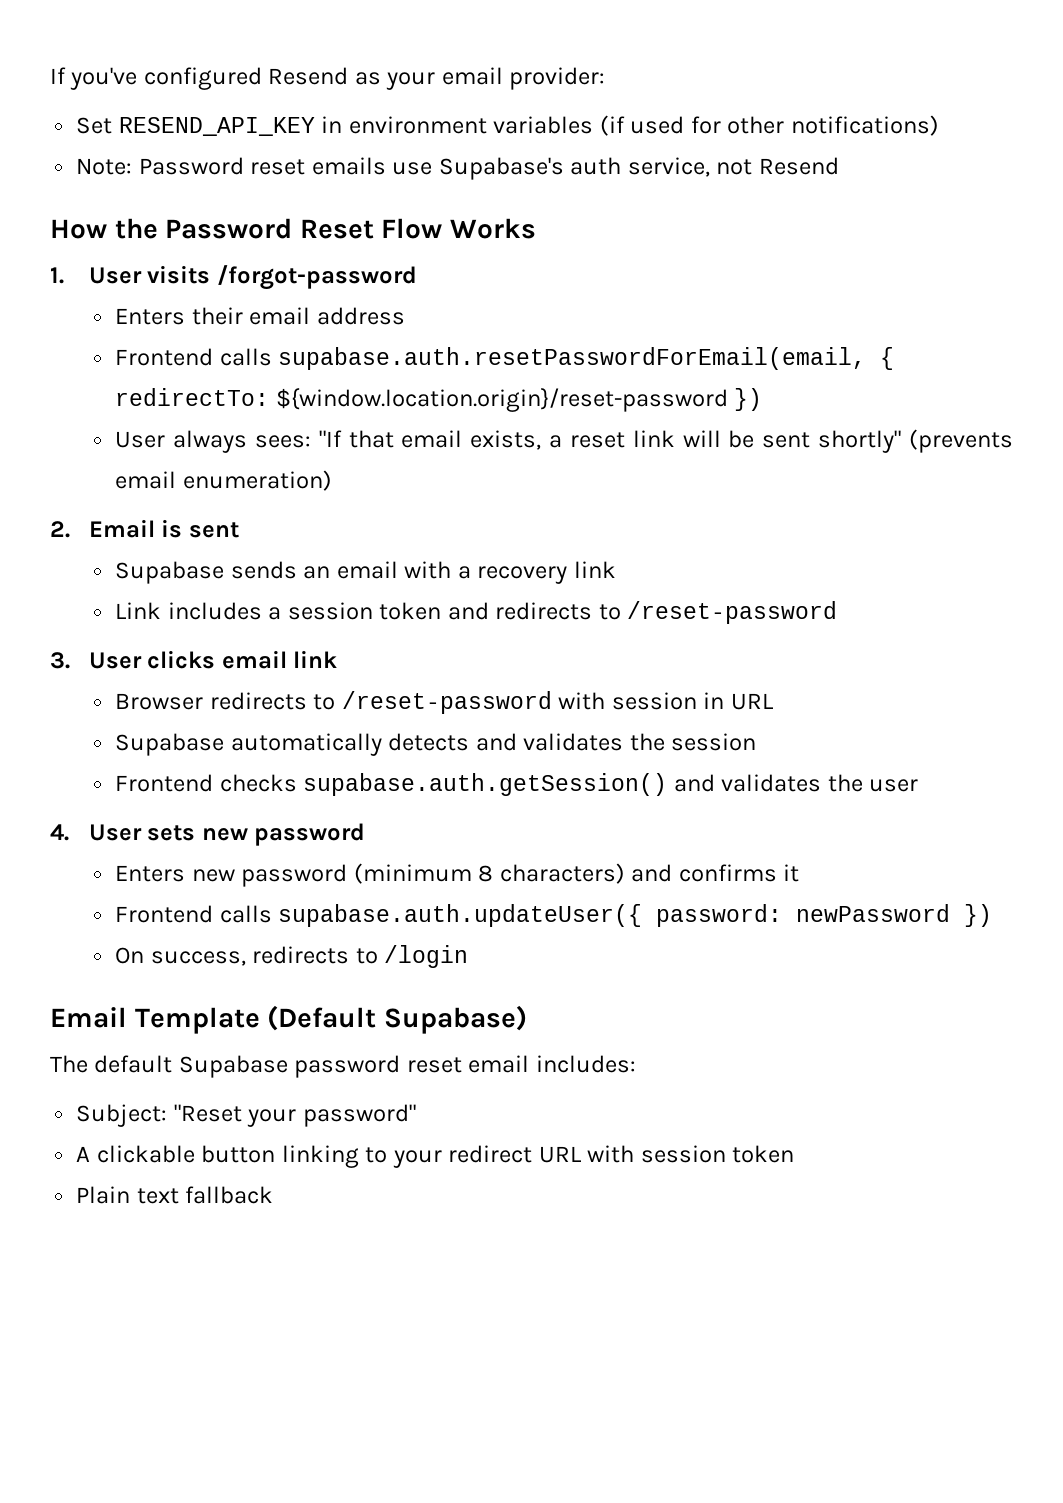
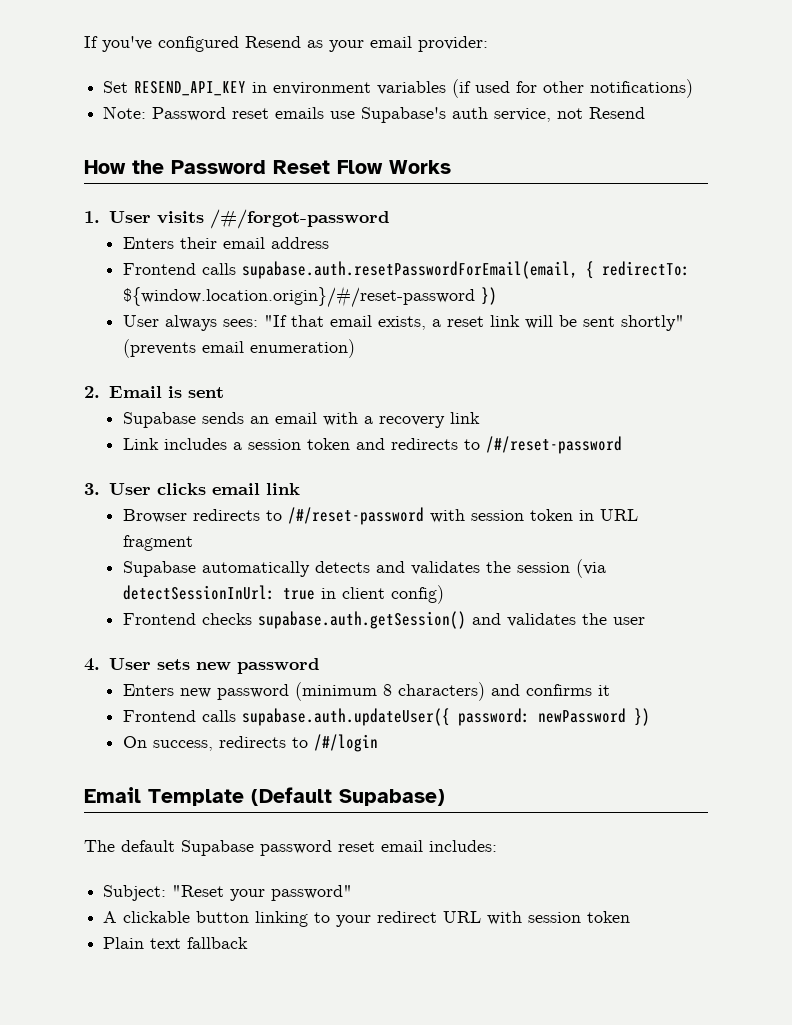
[216,265,417,290] /forgot-password -> [209,209,389,229] /#/forgot-password
[275,388,728,412] ${window.location.origin}/reset-password -> [122,286,475,308] ${window.location.origin}/#/reset-password
[627,601,838,624] /reset-password -> [485,436,622,454] /#/reset-password
[341,691,697,714] /reset-password with session -> [287,507,573,525] /#/reset-password with session token
(773, 701) none -> [122,535,193,551] fragment
(757, 742) none -> [575,559,606,578] [122,585,444,604] (via detectSessionInUrl: true in client config)
[384,945,469,968] /login -> [313,734,378,752] /#/login

